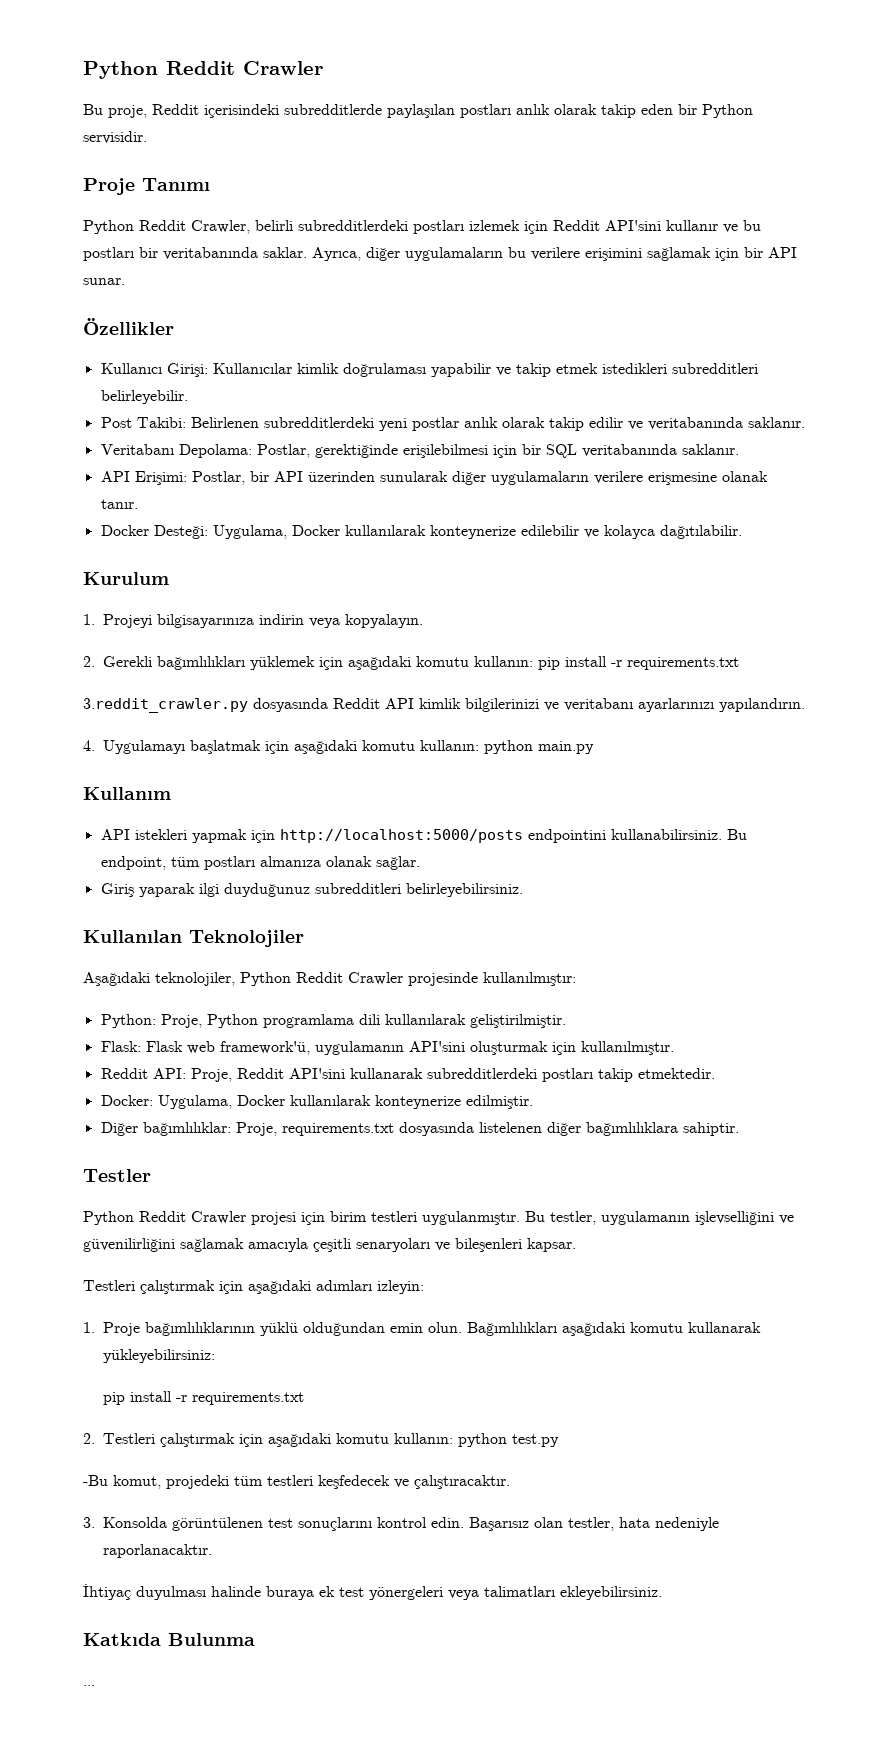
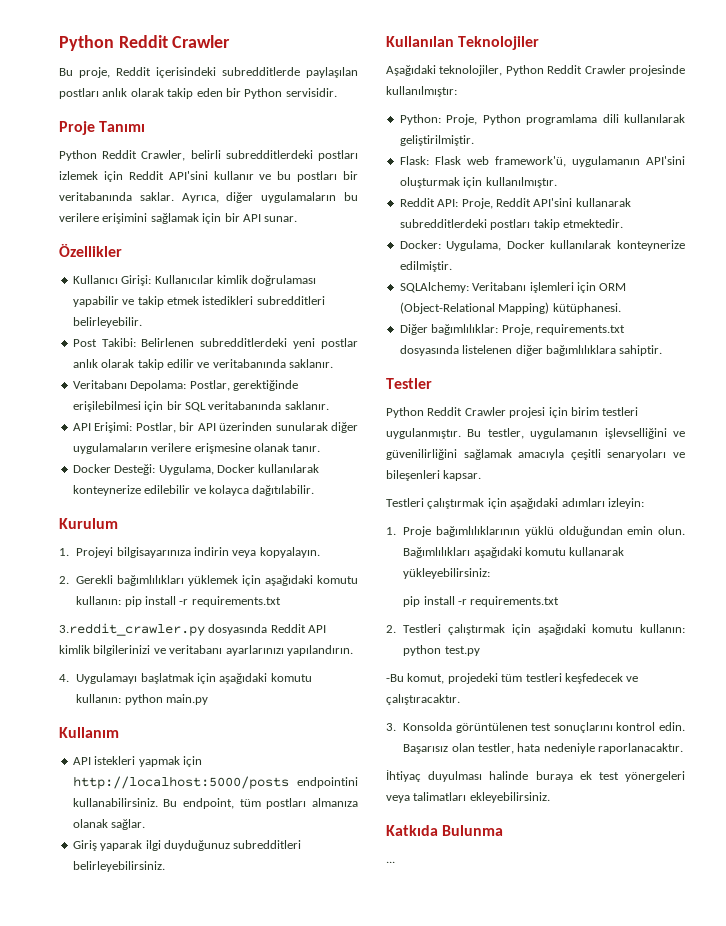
(533, 1102) none -> [399,282,627,293] [399,302,621,314] // SQLAlchemy: Veritabanı işlemleri için ORM (Object-Relational Mapping) kütüphanesi.

